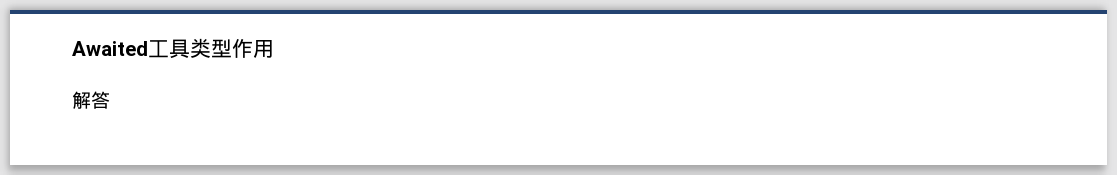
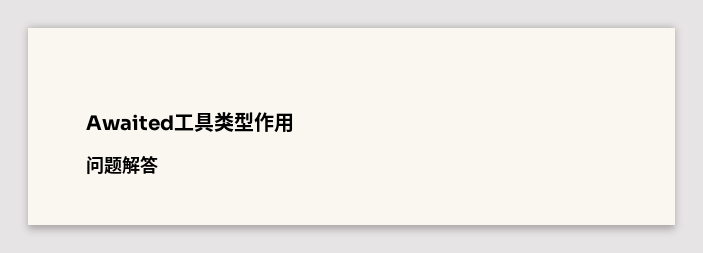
(274, 49) none -> [86,156,122,175] 问题

